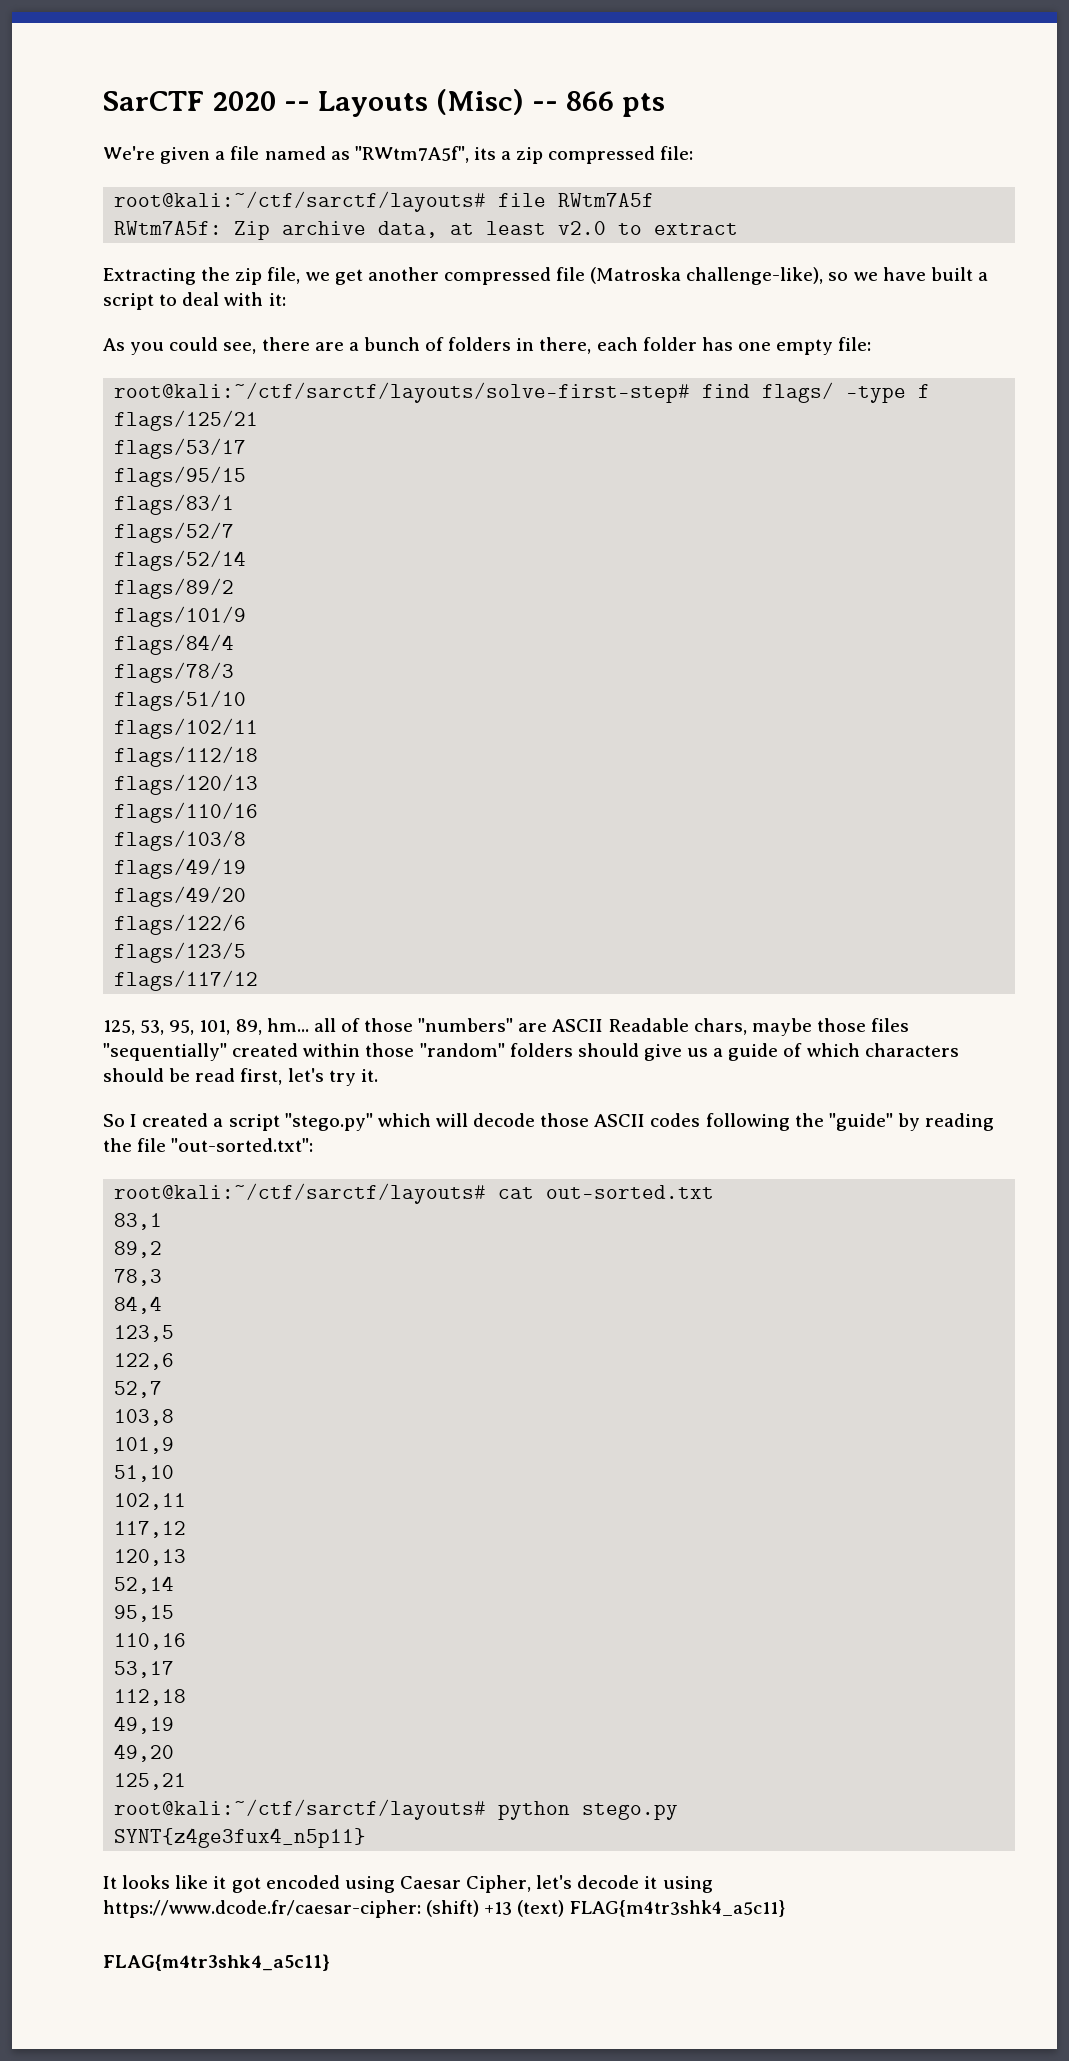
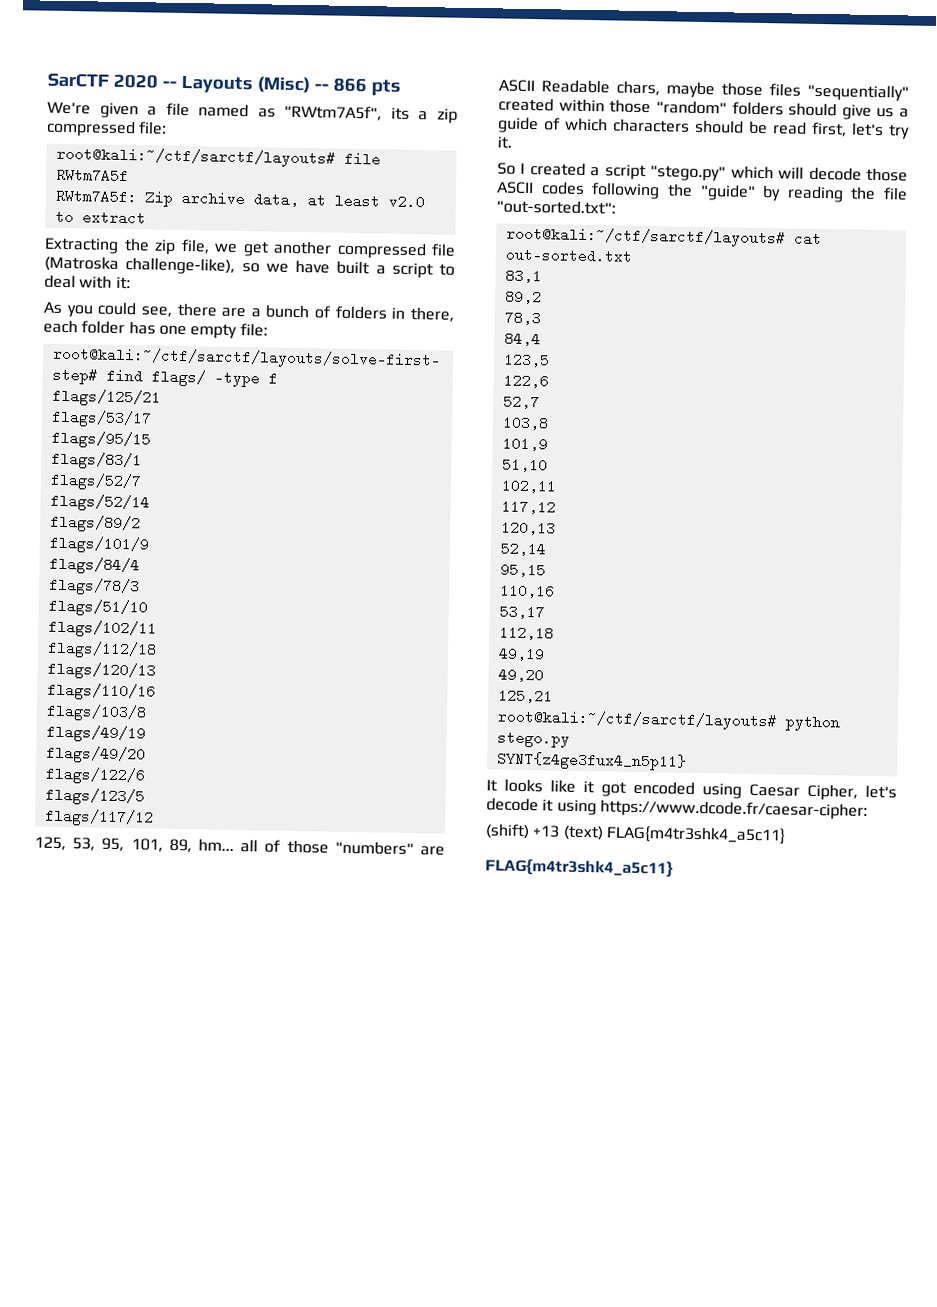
(421, 1909) none -> (868, 809) //

